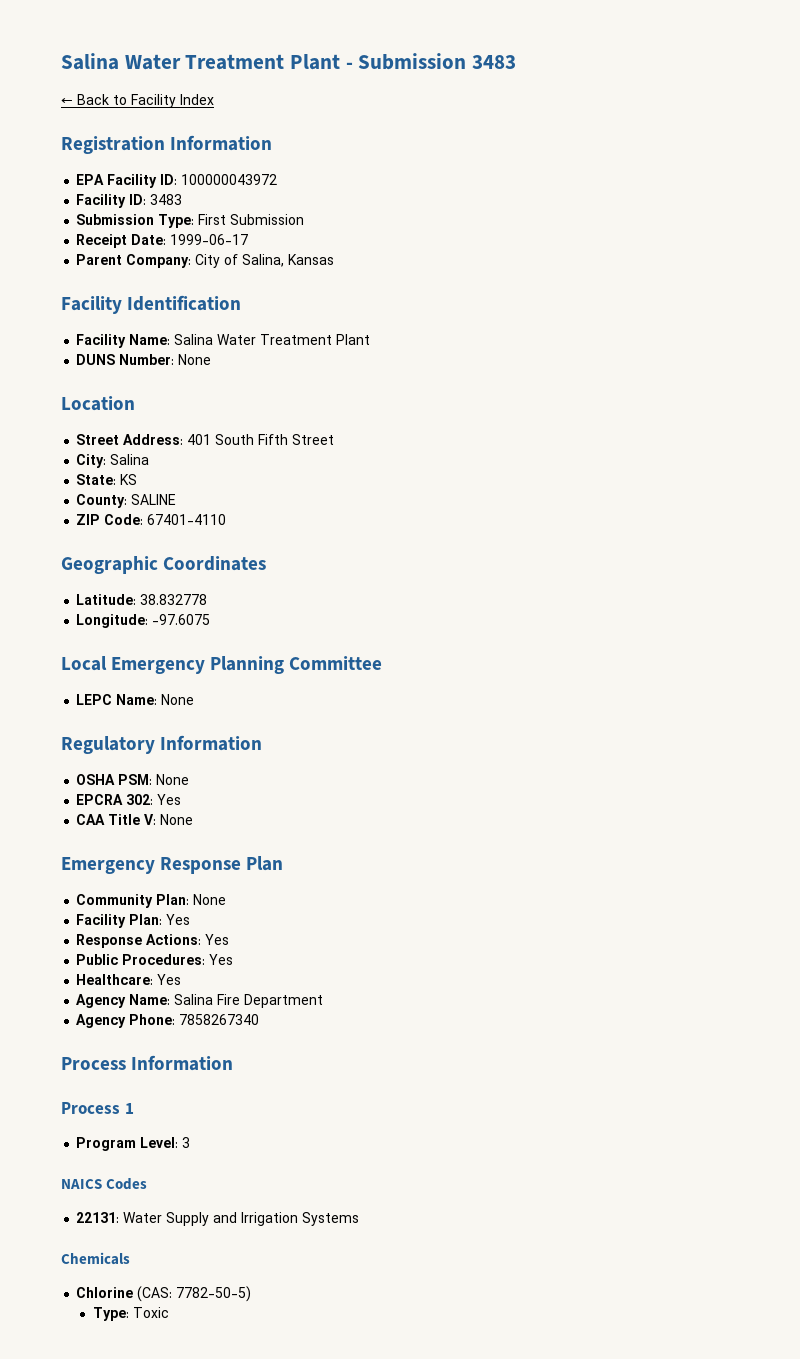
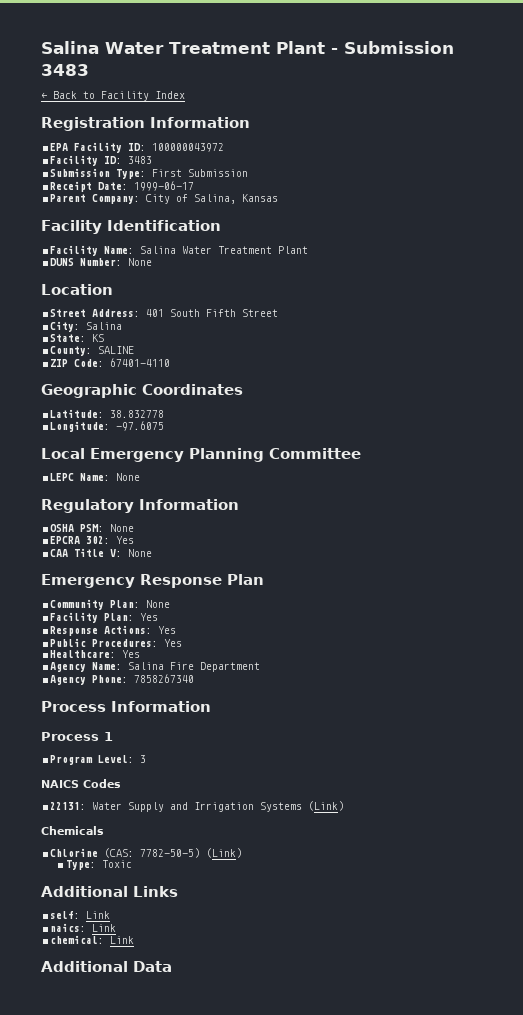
(360, 1219) none -> [308,801,345,811] (Link)
(252, 1294) none -> [206,848,243,858] (Link)
(169, 1312) none -> [41,886,178,897] [50,911,111,919] [50,923,117,932] [50,935,135,944] [41,961,172,972] // Additional Links // self: Link // naics: Link // chemical: Link // Additional Data

